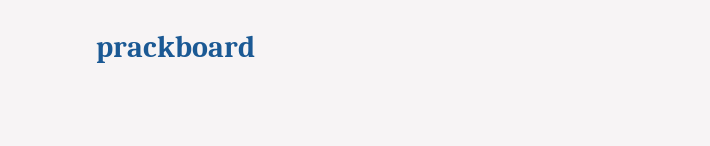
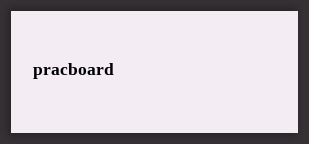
[96,35,255,63] prackboard -> [33,63,114,79] pracboard

